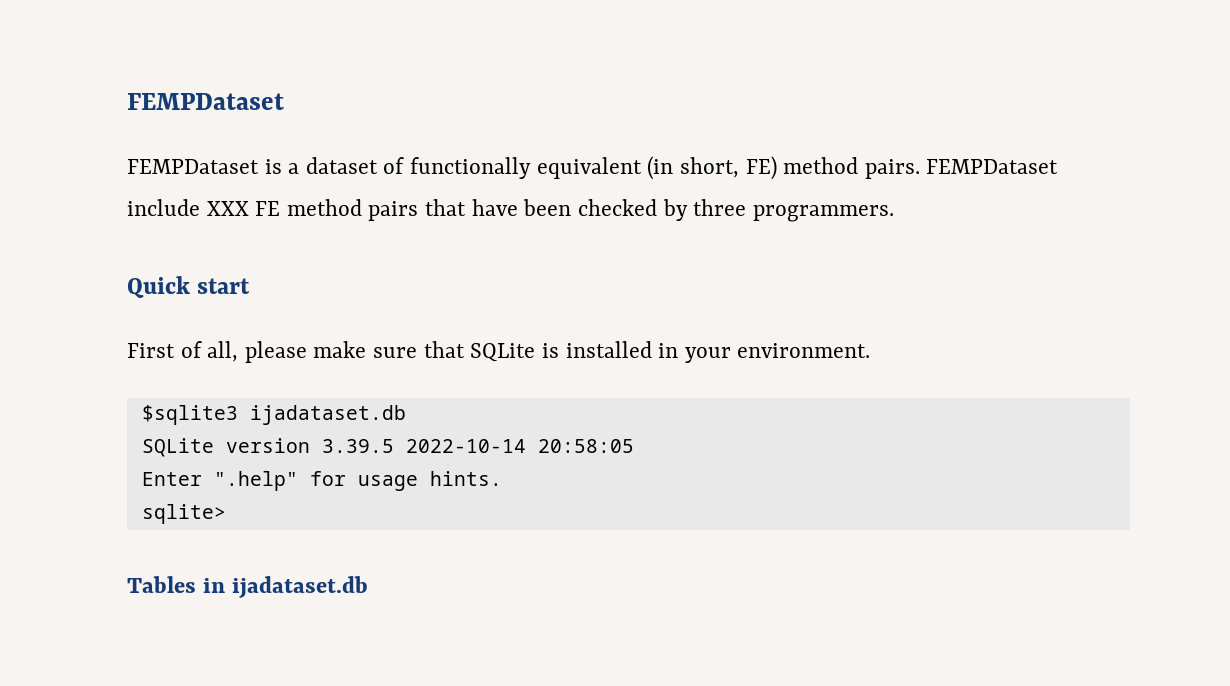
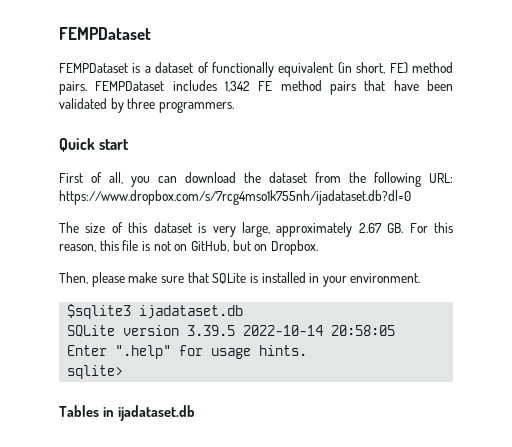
[127,199,249,216] include XXX -> [172,80,250,92] includes 1,342
[577,199,657,216] checked -> [59,98,107,109] validated
(239, 351) none -> [131,172,453,187] [59,190,411,205] [59,222,453,237] [59,240,318,255] [59,272,88,284] you can download the dataset from the following URL: https://www.dropbox.com/s/7rcg4mso1k755nh/ijadataset.db?dl=0 // The size of this dataset is very large, approximately 2.67 GB. For this reason, this file is not on GitHub, but on Dropbox. // Then,

